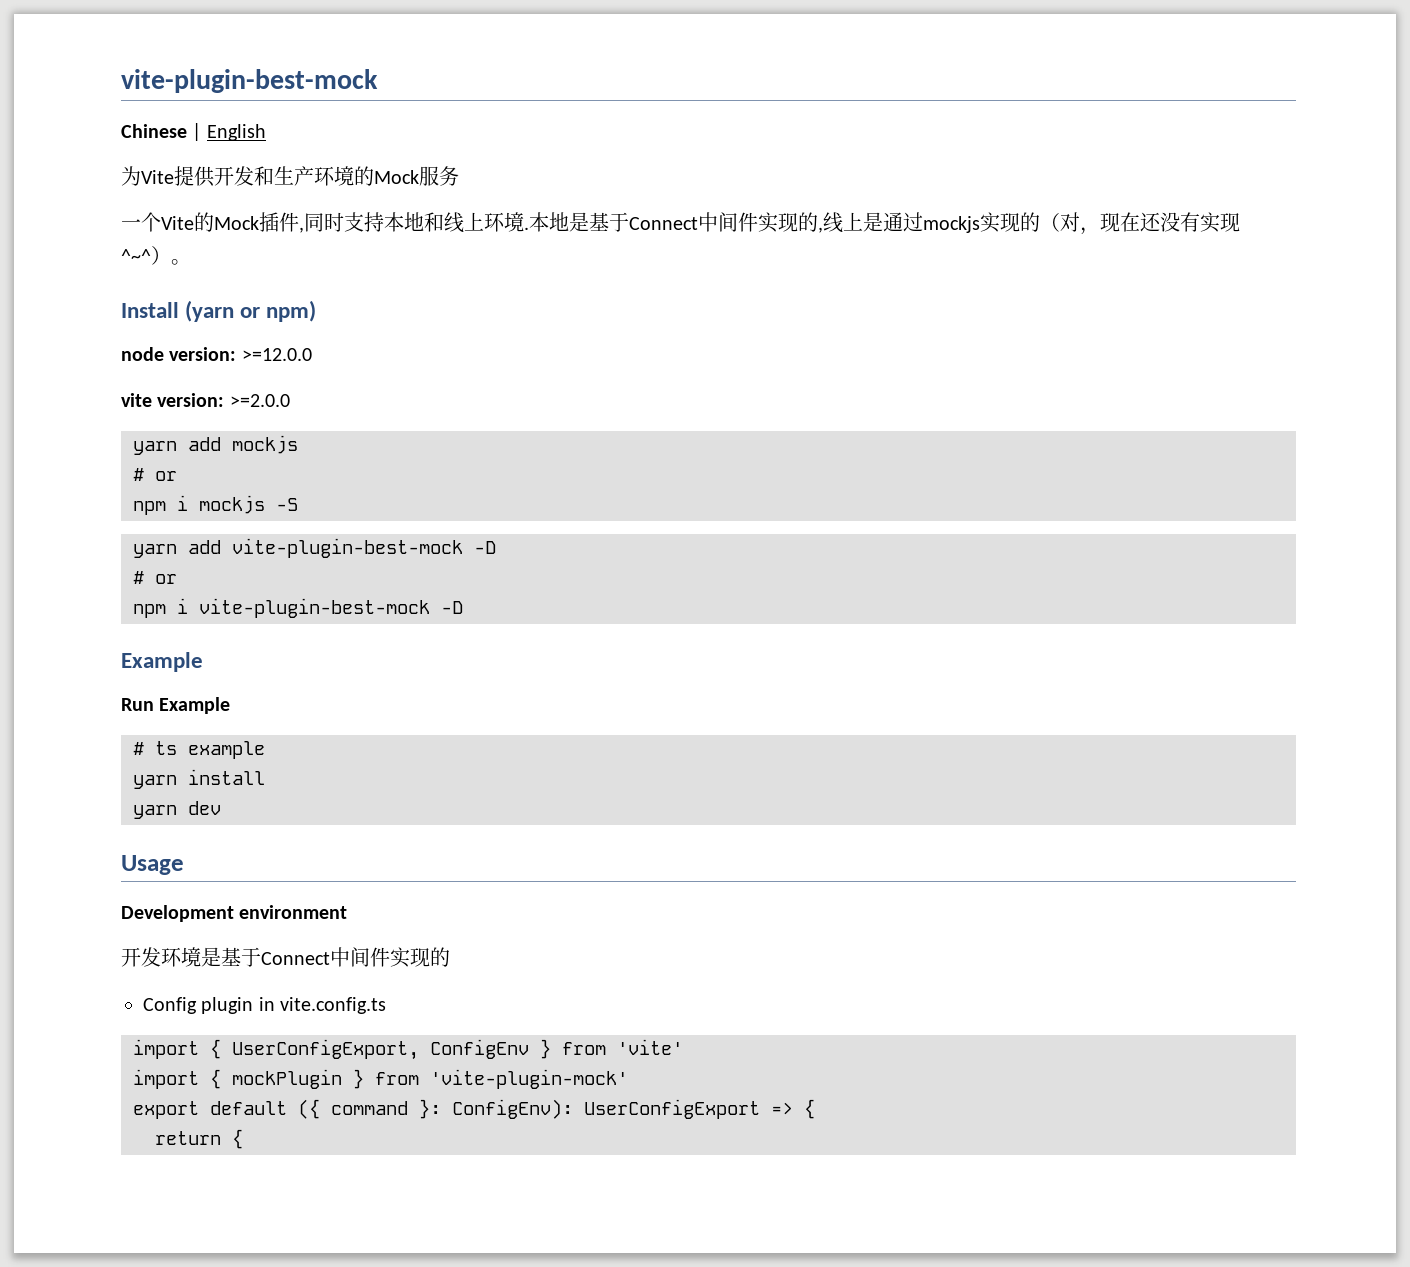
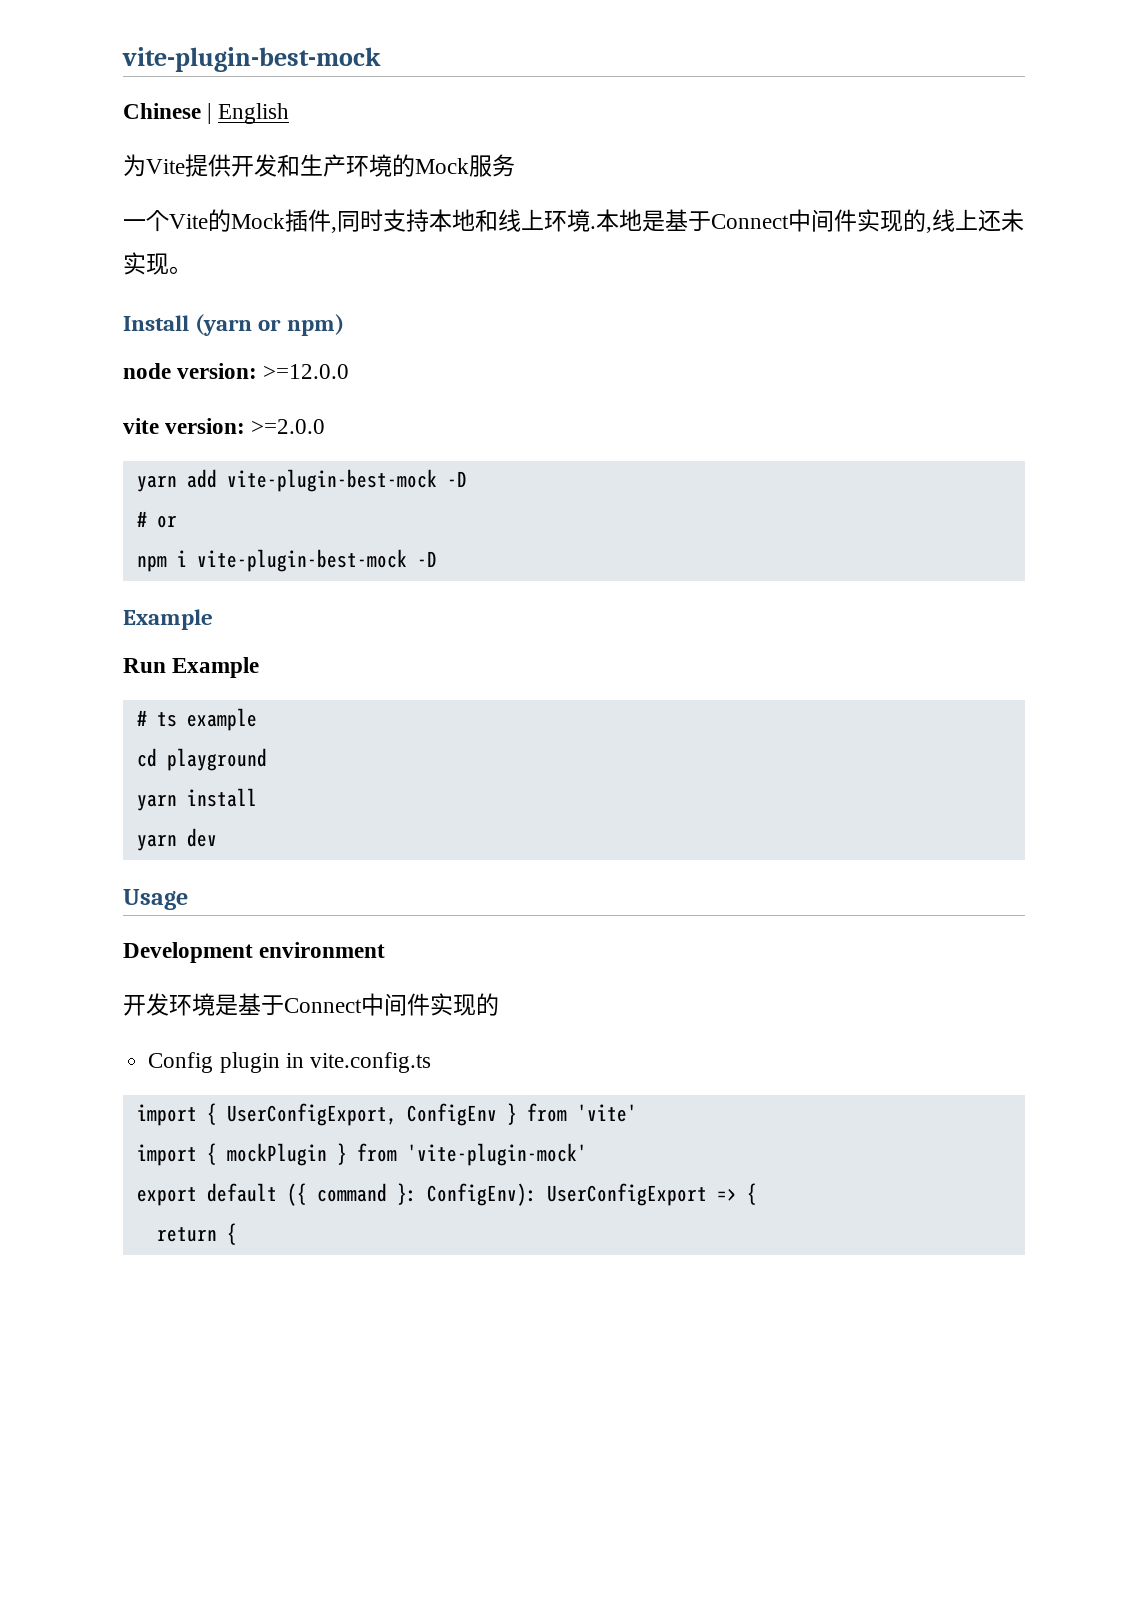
[863,212,1240,235] [121,246,171,265] 是通过mockjs实现的（对，现在还没有实现^~^） -> [978,209,1024,232] [123,252,169,275] 还未实现
[133,435,298,455] [133,468,177,481] [133,495,298,515] // yarn add mockjs // # or // npm i mockjs -S -> (326, 426) none
(265, 750) none -> [136,748,267,771] // cd playground

